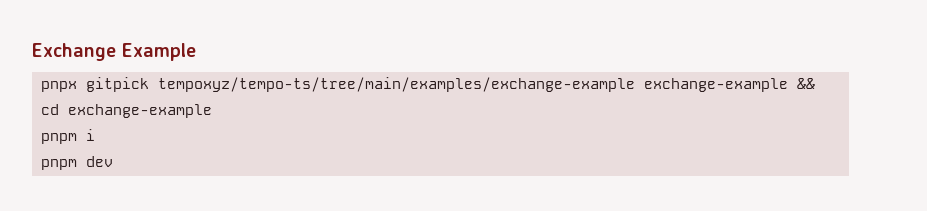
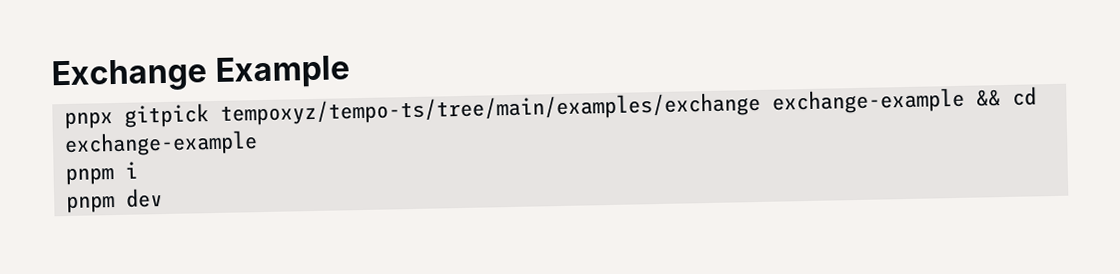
[158,77,636,92] tempoxyz/tempo-ts/tree/main/examples/exchange-example -> [220,91,762,126] tempoxyz/tempo-ts/tree/main/examples/exchange

